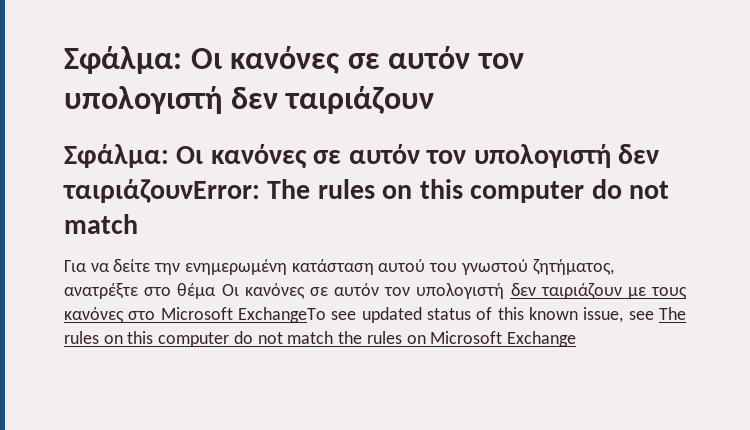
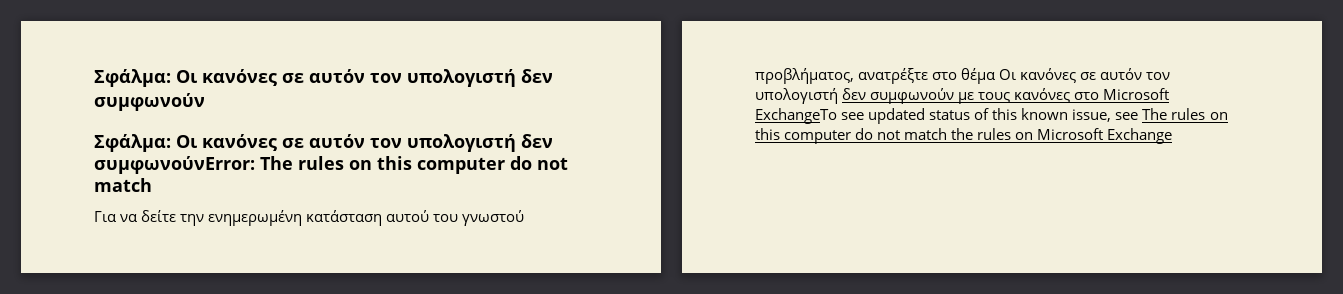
[64,46,524,74] [64,86,435,114] [64,144,659,169] [63,179,260,203] Σφάλμα: Οι κανόνες σε αυτόν τον υπολογιστή δεν ταιριάζουν // Σφάλμα: Οι κανόνες σε αυτόν τον υπολογιστή δεν ταιριάζουνError: -> [94,69,553,87] [94,93,205,111] [94,134,553,152] [94,156,255,174] Σφάλμα: Οι κανόνες σε αυτόν τον υπολογιστή δεν συμφωνούν // Σφάλμα: Οι κανόνες σε αυτόν τον υπολογιστή δεν συμφωνούνError:
[532,259,614,275] ζητήματος, -> [755,68,854,84] προβλήματος,
[540,283,622,299] ταιριάζουν -> [870,88,955,104] συμφωνούν

